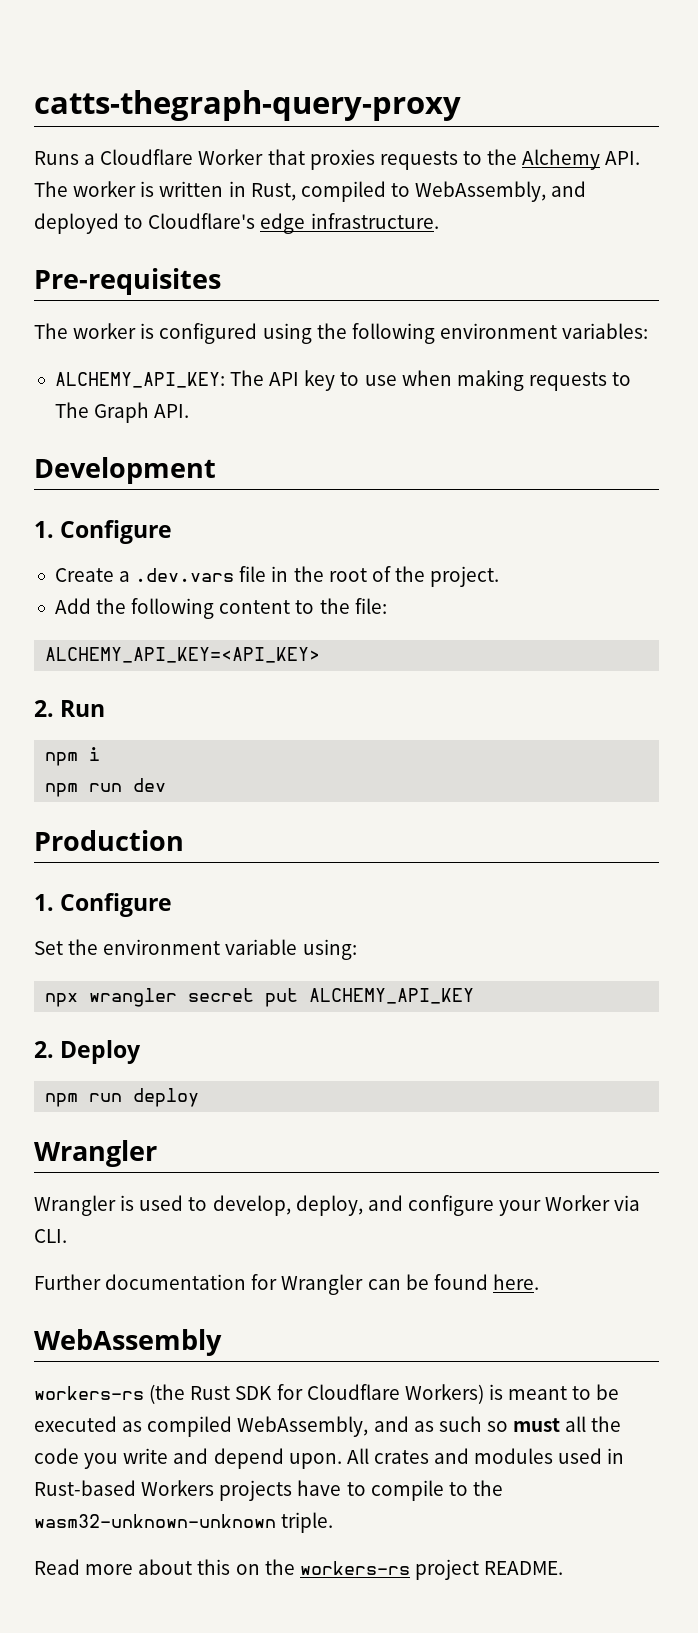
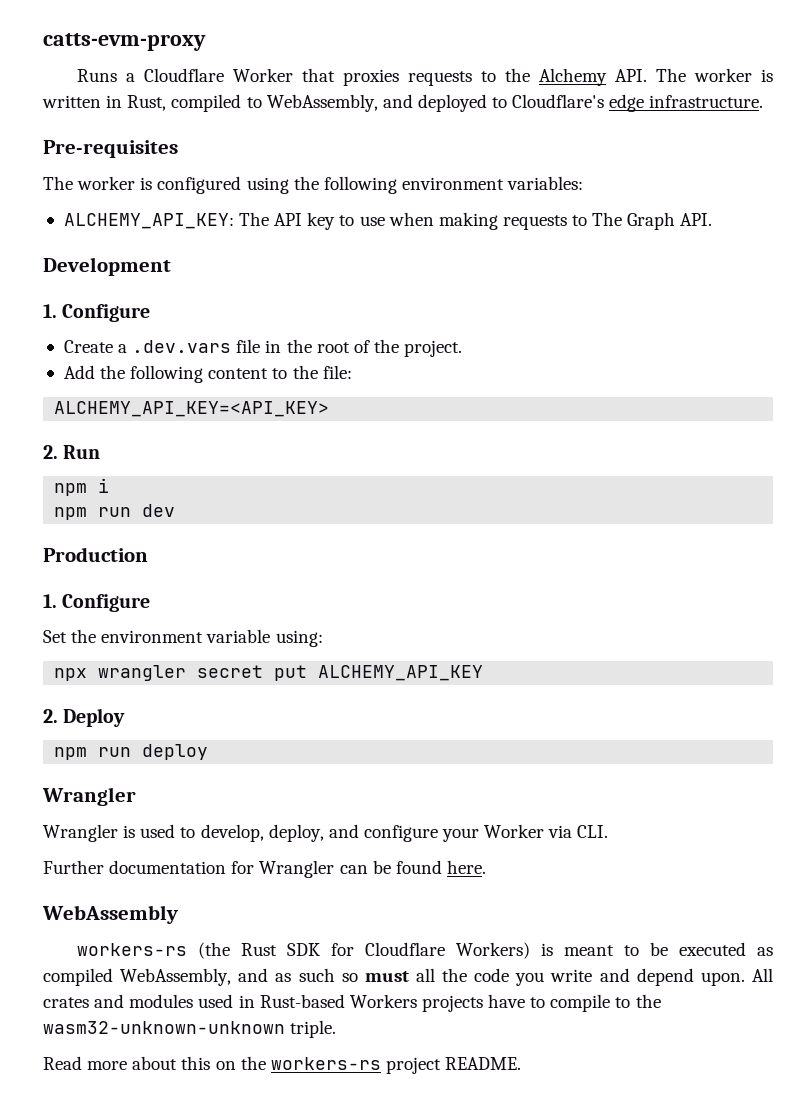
[34,90,461,121] catts-thegraph-query-proxy -> [43,33,206,51] catts-evm-proxy

